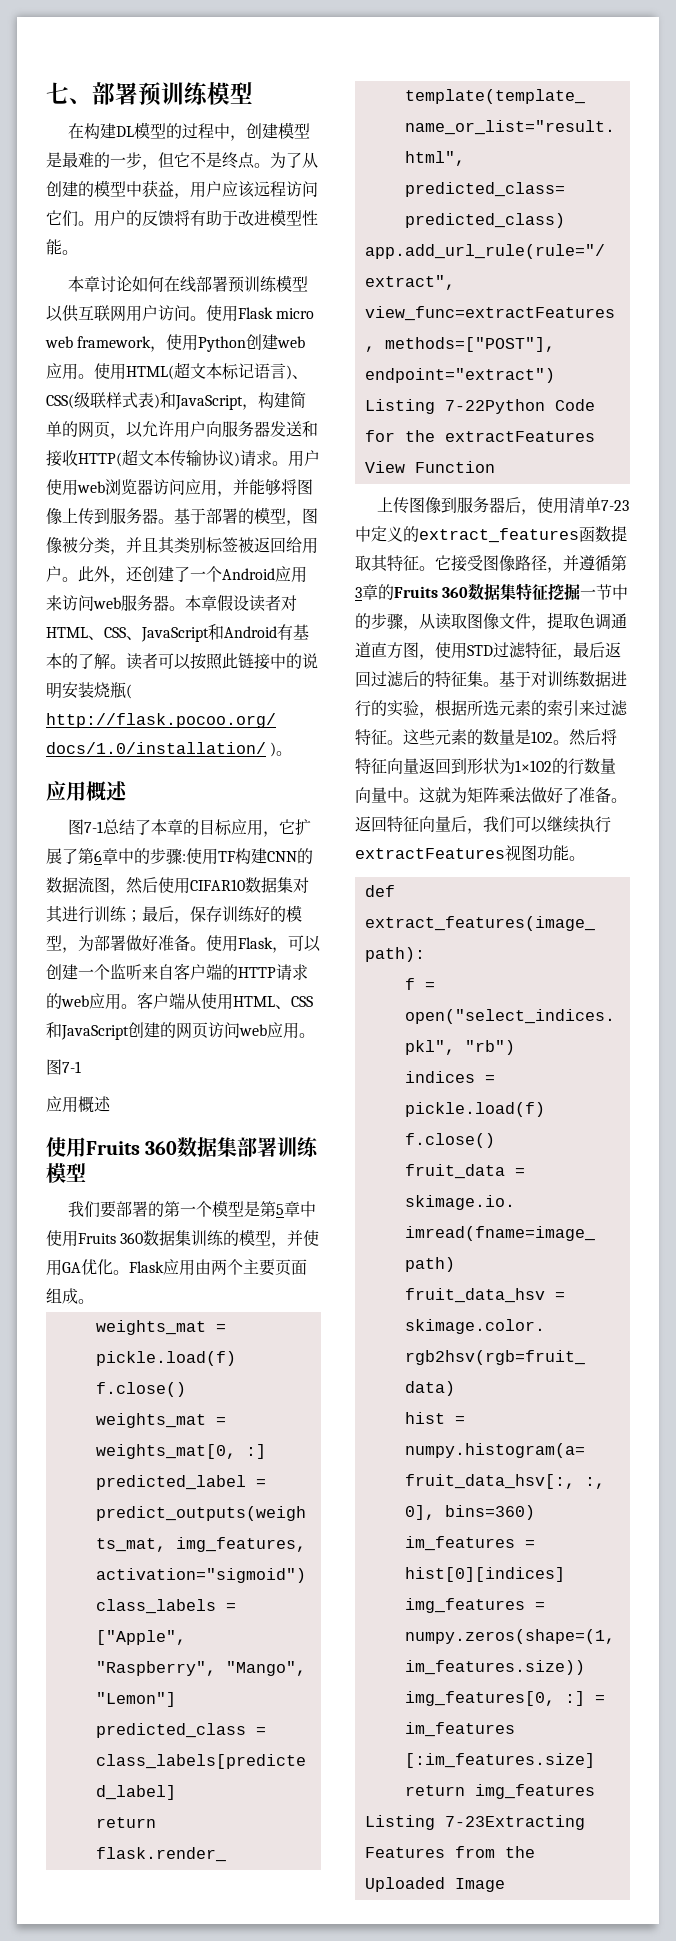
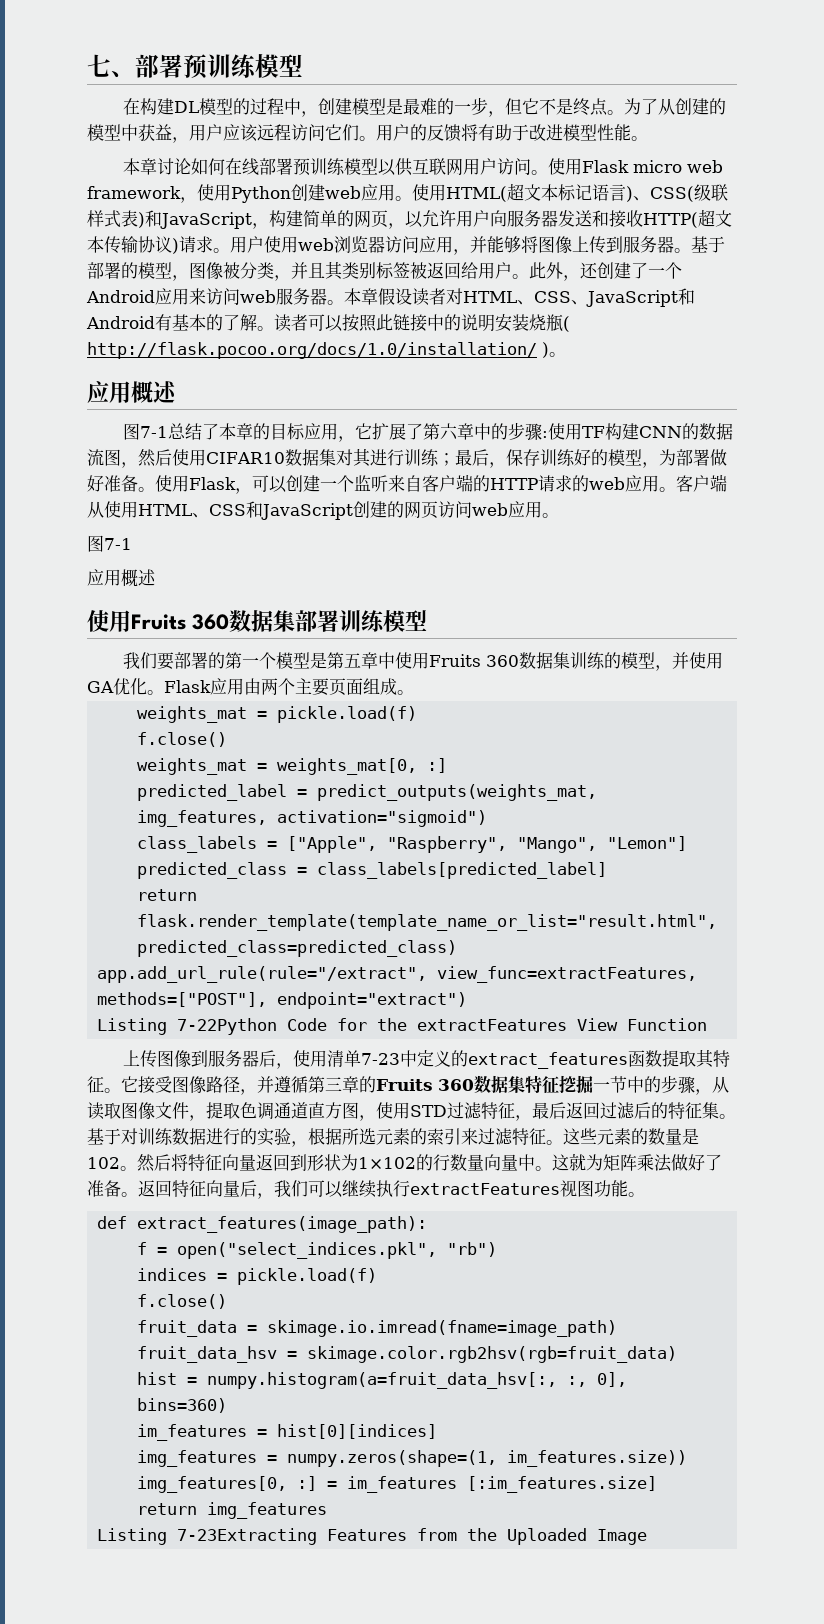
[94,850,102,862] 6 -> [439,423,458,440] 六
[276,1204,285,1215] 5 -> [343,653,361,668] 五
[355,587,362,598] 3 -> [325,1077,342,1091] 三

